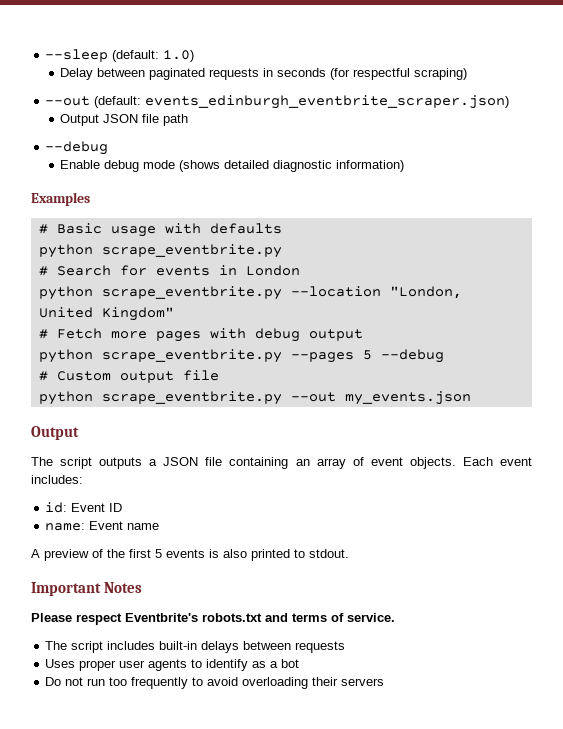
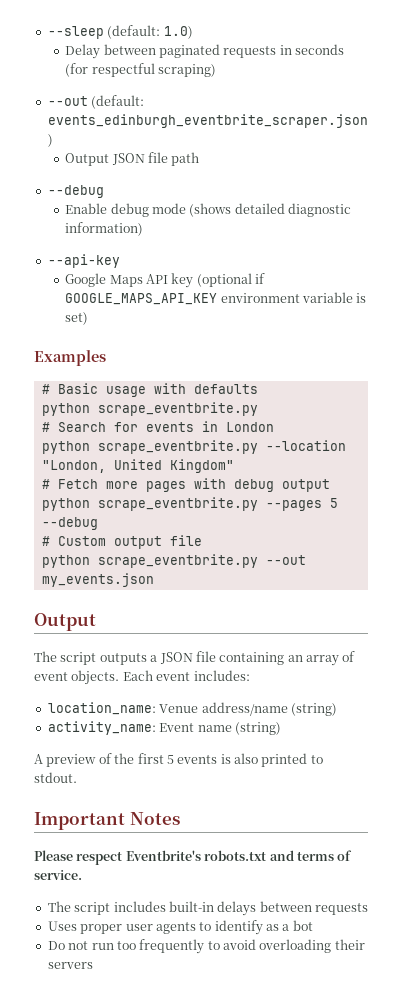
(405, 166) none -> [47,254,120,268] [65,273,266,288] [65,292,367,305] [65,312,89,325] // --api-key // Google Maps API key (optional if GOOGLE_MAPS_API_KEY environment variable is set)
[45,502,123,513] [45,523,86,531] id: Event ID // name: -> [47,702,337,716] [47,721,156,735] location_name: Venue address/name (string) // activity_name:
(160, 526) none -> [234,722,281,735] (string)

